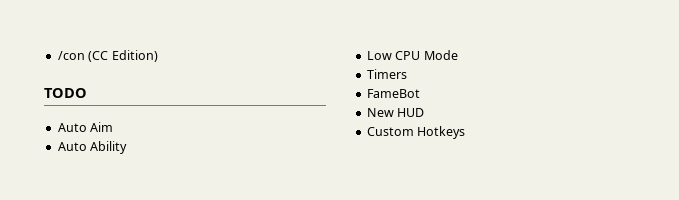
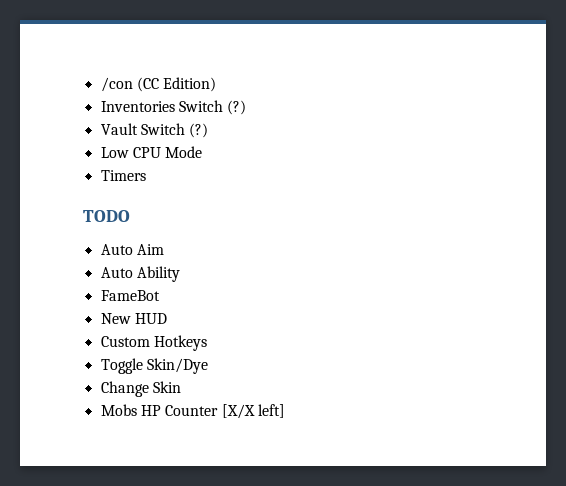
(158, 56) none -> [100,100,247,115] [100,123,209,138] [100,146,203,158] [100,170,146,181] // Inventories Switch (?) // Vault Switch (?) // Low CPU Mode // Timers
[366,50,458,60] [366,69,407,79] // Low CPU Mode // Timers -> (180, 274) none
(466, 132) none -> [100,358,208,374] [100,381,181,397] [100,404,285,419] // Toggle Skin/Dye // Change Skin // Mobs HP Counter [X/X left]

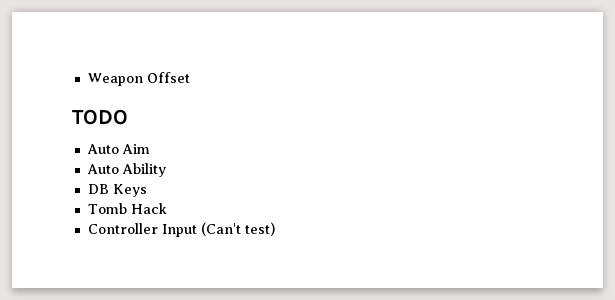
[100,77,217,92] [100,100,247,115] [100,123,209,138] [100,146,203,158] [100,170,146,181] /con (CC Edition) // Inventories Switch (?) // Vault Switch (?) // Low CPU Mode // Timers -> [87,72,190,86] Weapon Offset
[100,290,160,301] [100,313,167,324] [100,335,207,351] [100,358,208,374] [100,381,181,397] [100,404,285,419] FameBot // New HUD // Custom Hotkeys // Toggle Skin/Dye // Change Skin // Mobs HP Counter [X/X left] -> [87,184,147,197] [87,203,167,214] [87,222,275,237] DB Keys // Tomb Hack // Controller Input (Can't test)

